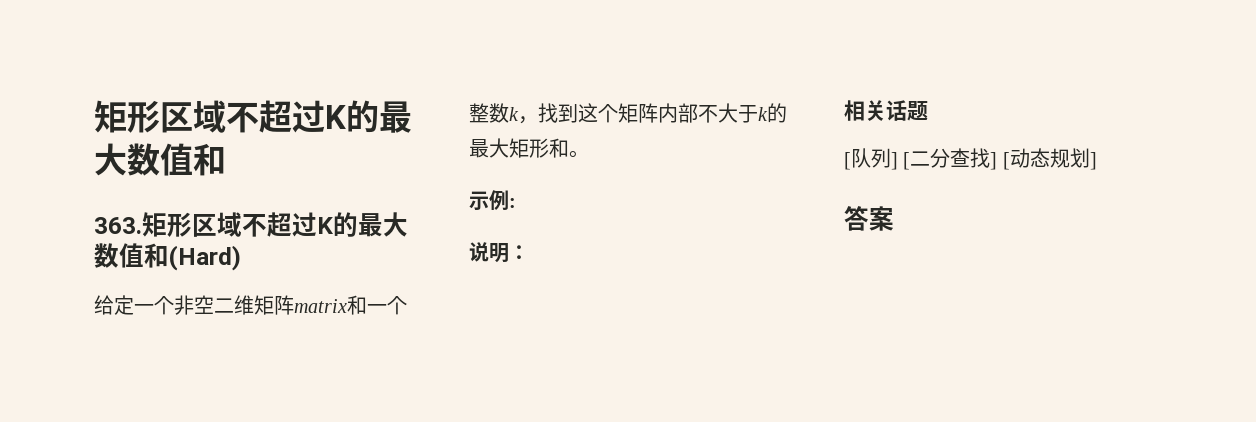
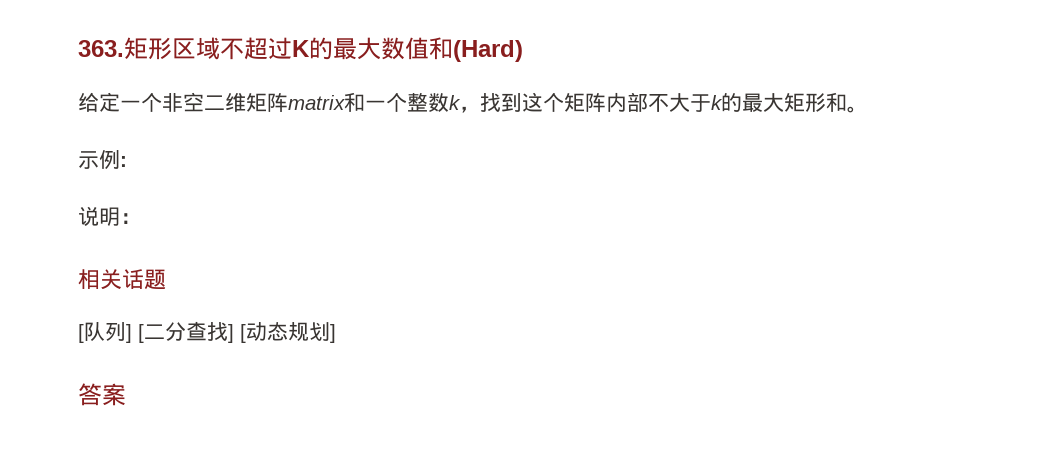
[94,100,412,133] [94,143,226,176] 矩形区域不超过K的最大数值和 // -> (78, 48) none

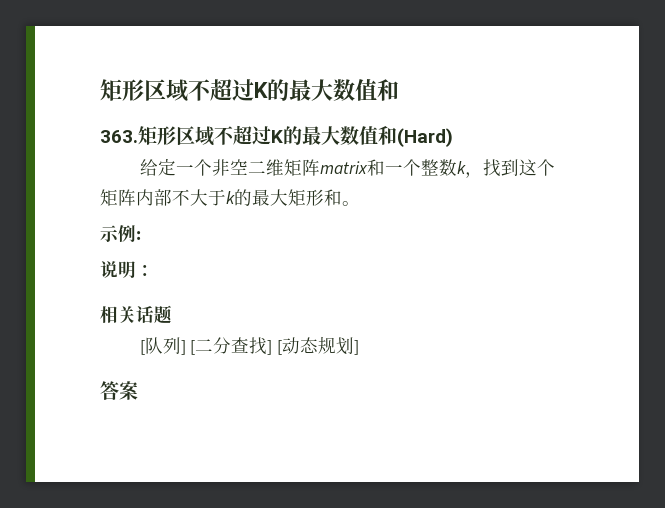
(78, 48) none -> [100,79,399,102] 矩形区域不超过K的最大数值和 //

